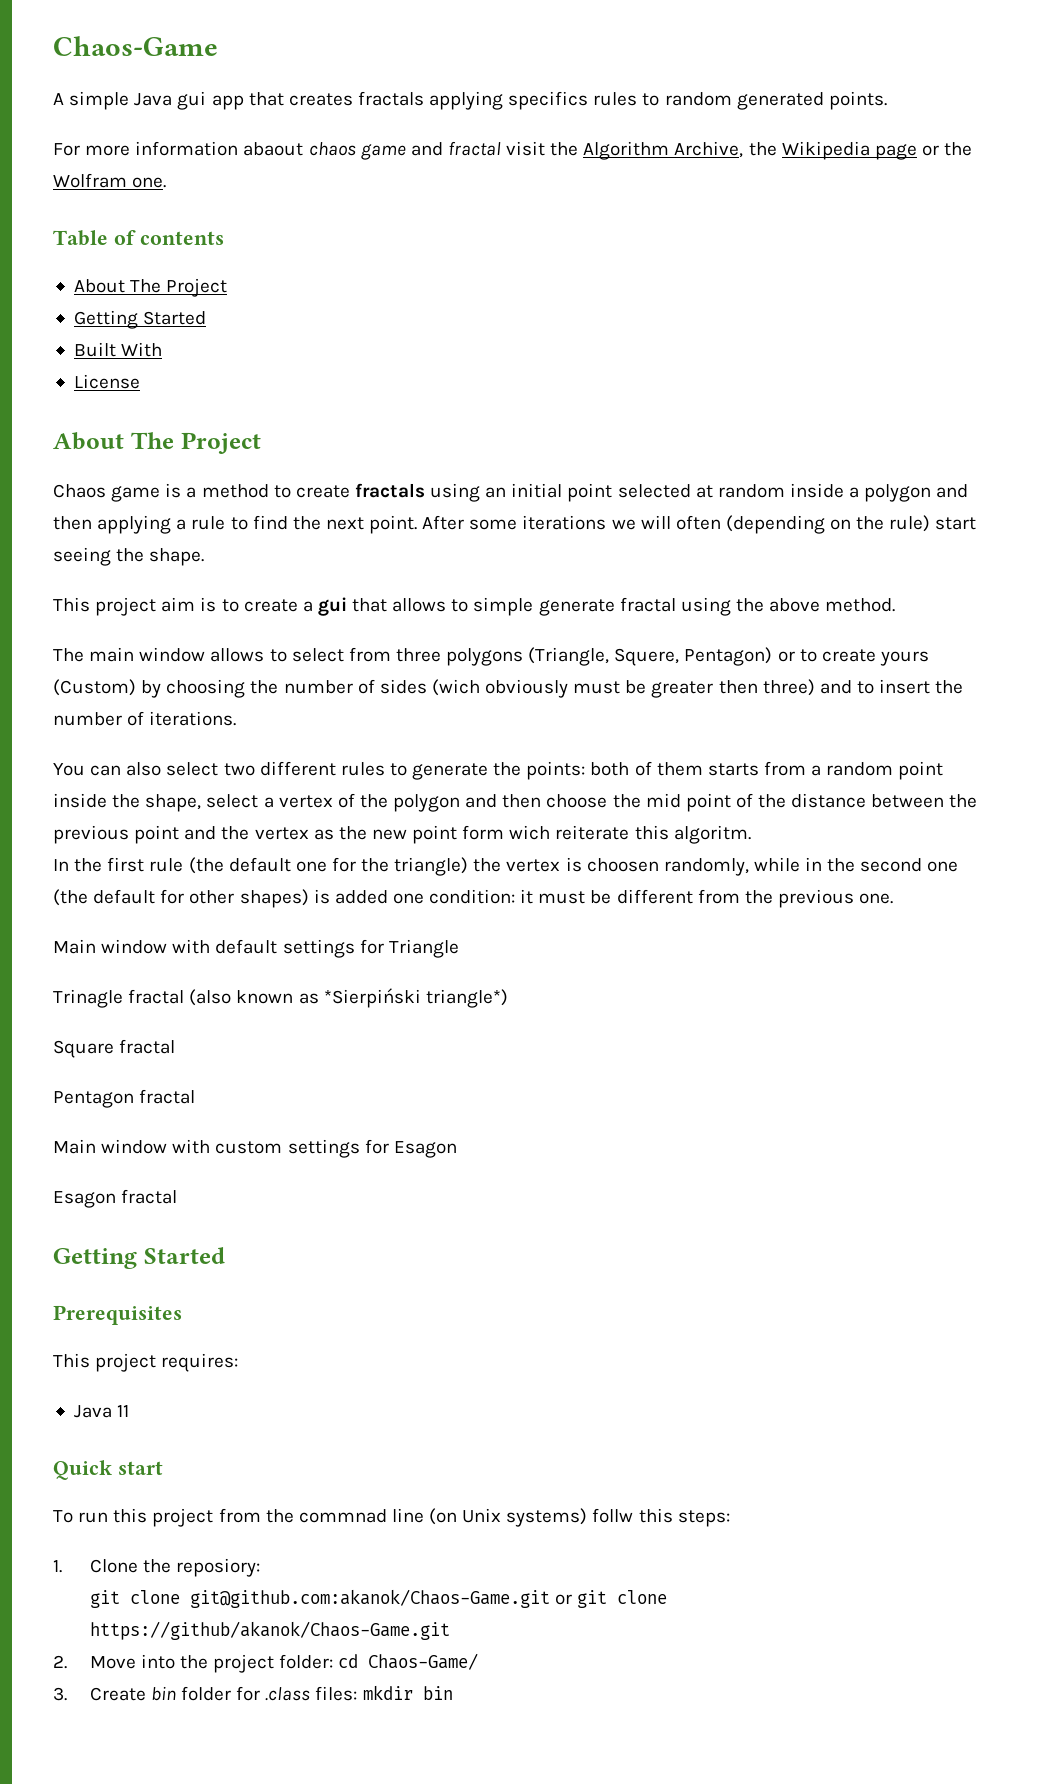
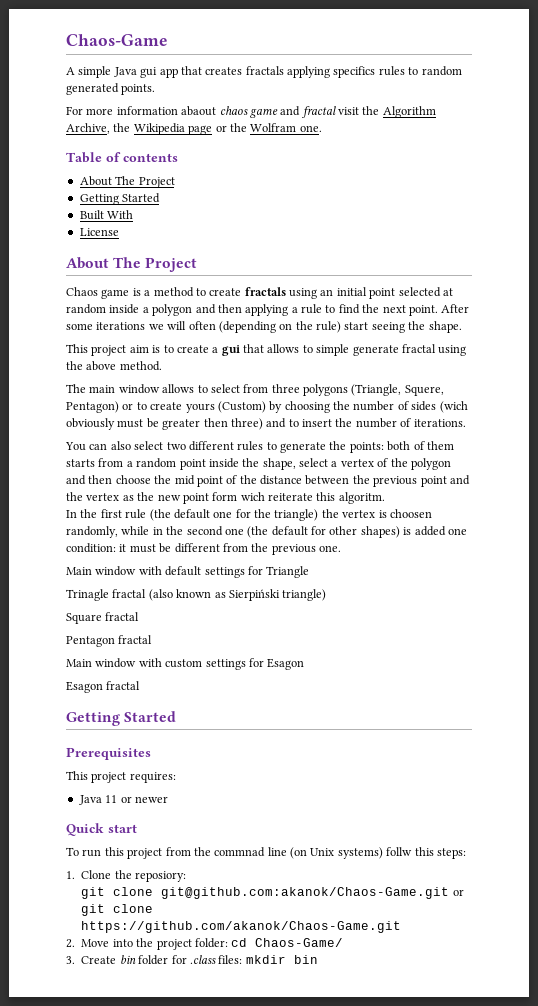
[323,988,508,1008] *Sierpiński triangle*) -> [228,589,327,601] Sierpiński triangle)
(130, 1411) none -> [120,796,168,803] or newer
[89,1621,450,1640] https://github/akanok/Chaos-Game.git -> [81,921,402,933] https://github.com/akanok/Chaos-Game.git

